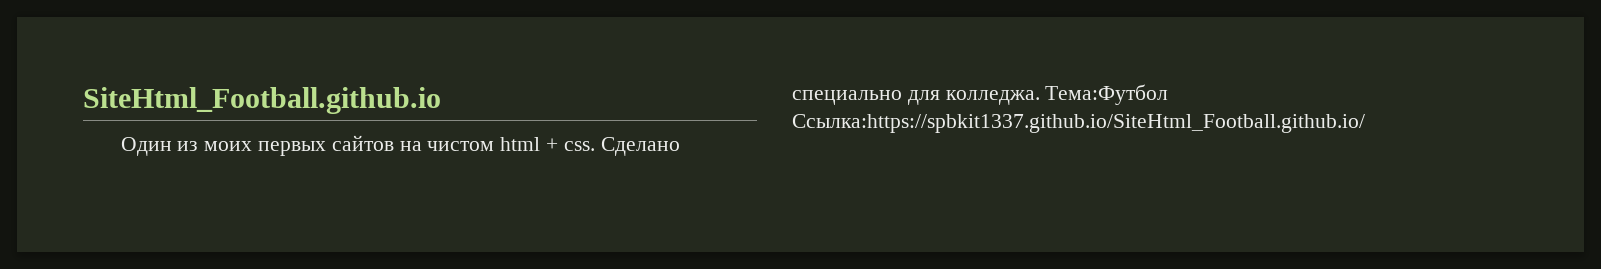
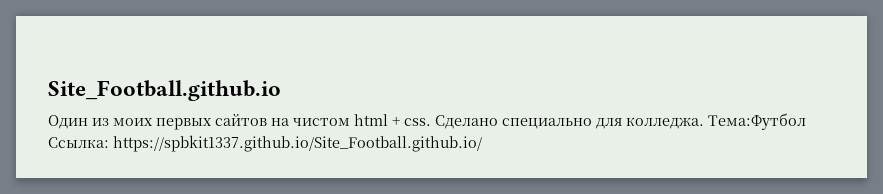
[83,87,441,114] SiteHtml_Football.github.io -> [48,80,281,101] Site_Football.github.io
[792,114,1365,133] Ссылка:https://spbkit1337.github.io/SiteHtml_Football.github.io/ -> [48,135,482,152] Ссылка: https://spbkit1337.github.io/Site_Football.github.io/

